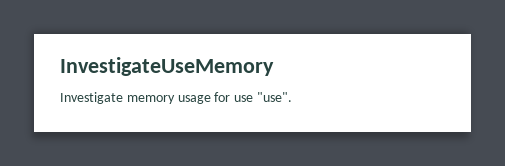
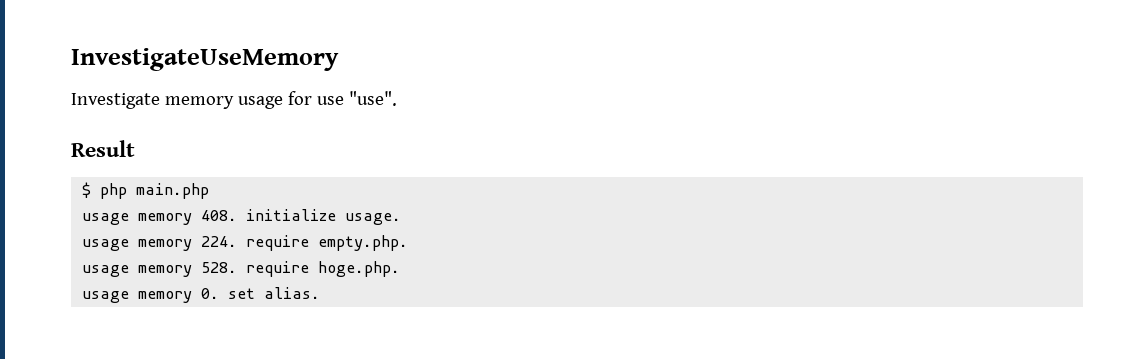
(292, 97) none -> [71,140,135,157] [82,182,210,199] [82,209,402,225] [82,235,409,251] [82,261,401,277] [82,287,321,303] // Result // $ php main.php // usage memory 408. initialize usage. // usage memory 224. require empty.php. // usage memory 528. require hoge.php. // usage memory 0. set alias.

